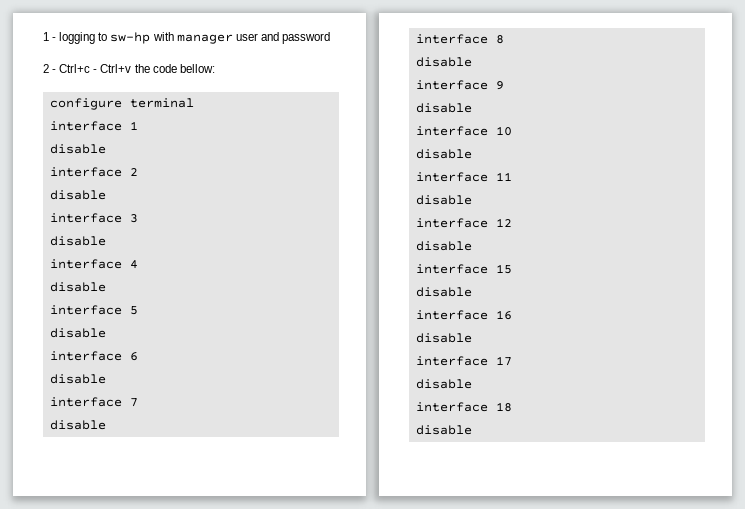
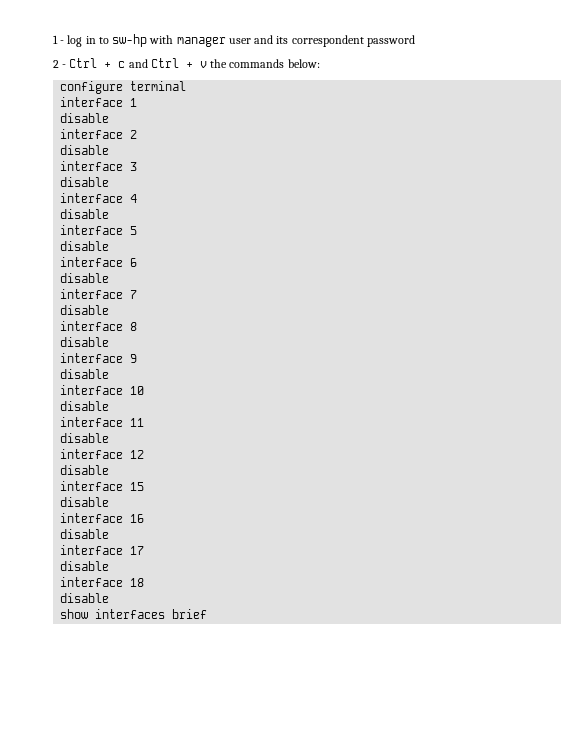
[59,32,96,44] logging -> [67,35,96,47] log in
(279, 36) none -> [276,35,364,47] its correspondent
[59,64,215,73] Ctrl+c - Ctrl+v the code bellow: -> [69,58,320,68] Ctrl + c and Ctrl + v the commands below:
(472, 430) none -> [60,609,208,619] // show interfaces brief

